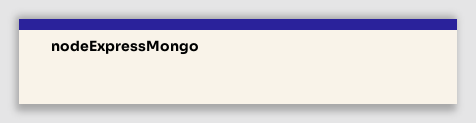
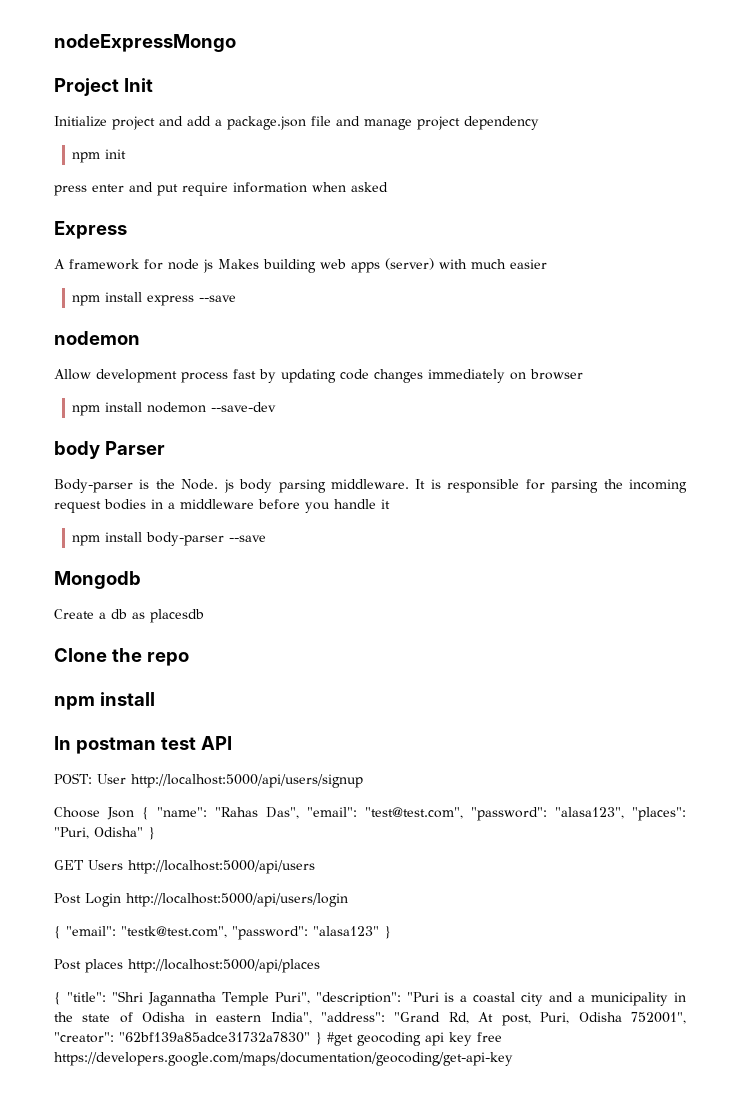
(199, 47) none -> [54,78,153,96] [54,116,539,130] [72,149,127,163] [54,182,388,196] [54,221,127,239] [54,258,547,273] [72,292,237,306] [54,331,140,345] [54,369,583,383] [72,402,277,416] [54,441,165,459] [54,479,688,493] [54,499,390,513] [72,532,267,546] [54,571,141,589] [54,609,204,623] [54,648,189,666] [54,692,155,710] [54,736,232,754] [54,773,363,788] [54,807,686,821] [54,827,155,840] [54,860,315,874] [54,893,348,907] [54,926,391,940] [54,959,320,973] [54,991,686,1006] [54,1012,687,1026] [54,1032,502,1046] [54,1052,513,1066] // Project Init // Initialize project and add a package.json file and manage project dependency // npm init // press enter and put require information when asked // Express // A framework for node js Makes building web apps (server) with much easier // npm install express --save // nodemon // Allow development process fast by updating code changes immediately on browser // npm install nodemon --save-dev // body Parser // Body-parser is the Node. js body parsing middleware. It is responsible for parsing the incoming request bodies in a middleware before you handle it // npm install body-parser --save // Mongodb // Create a db as placesdb // Clone the repo // npm install // In postman test API // POST: User http://localhost:5000/api/users/signup // Choose Json { "name": "Rahas Das", "email": "test@test.com", "password": "alasa123", "places": "Puri, Odisha" } // GET Users http://localhost:5000/api/users // Post Login http://localhost:5000/api/users/login // { "email": "testk@test.com", "password": "alasa123" } // Post places http://localhost:5000/api/places // { "title": "Shri Jagannatha Temple Puri", "description": "Puri is a coastal city and a municipality in the state of Odisha in eastern India", "address": "Grand Rd, At post, Puri, Odisha 752001", "creator": "62bf139a85adce31732a7830" } #get geocoding api key free https://developers.google.com/maps/documentation/geocoding/get-api-key

